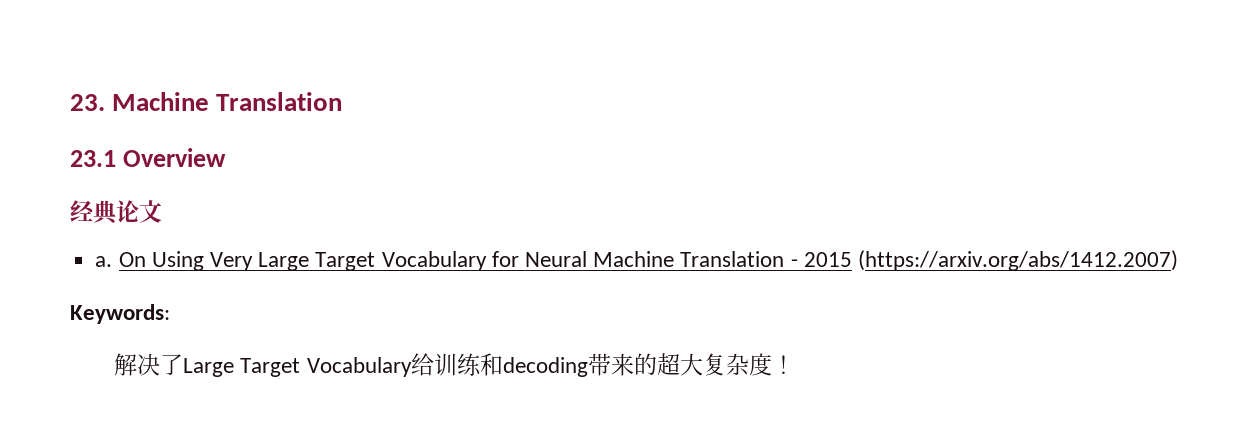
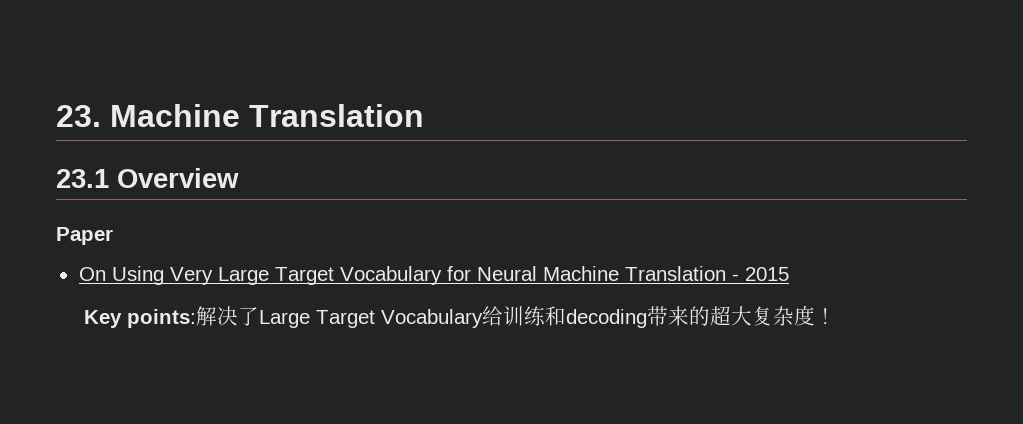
[70,200,162,225] [95,256,113,267] 经典论文 // a. -> [56,227,113,245] Paper //
[858,250,1179,271] [70,304,170,324] (https://arxiv.org/abs/1412.2007) // Keywords: // -> [84,309,197,328] // Key points:

